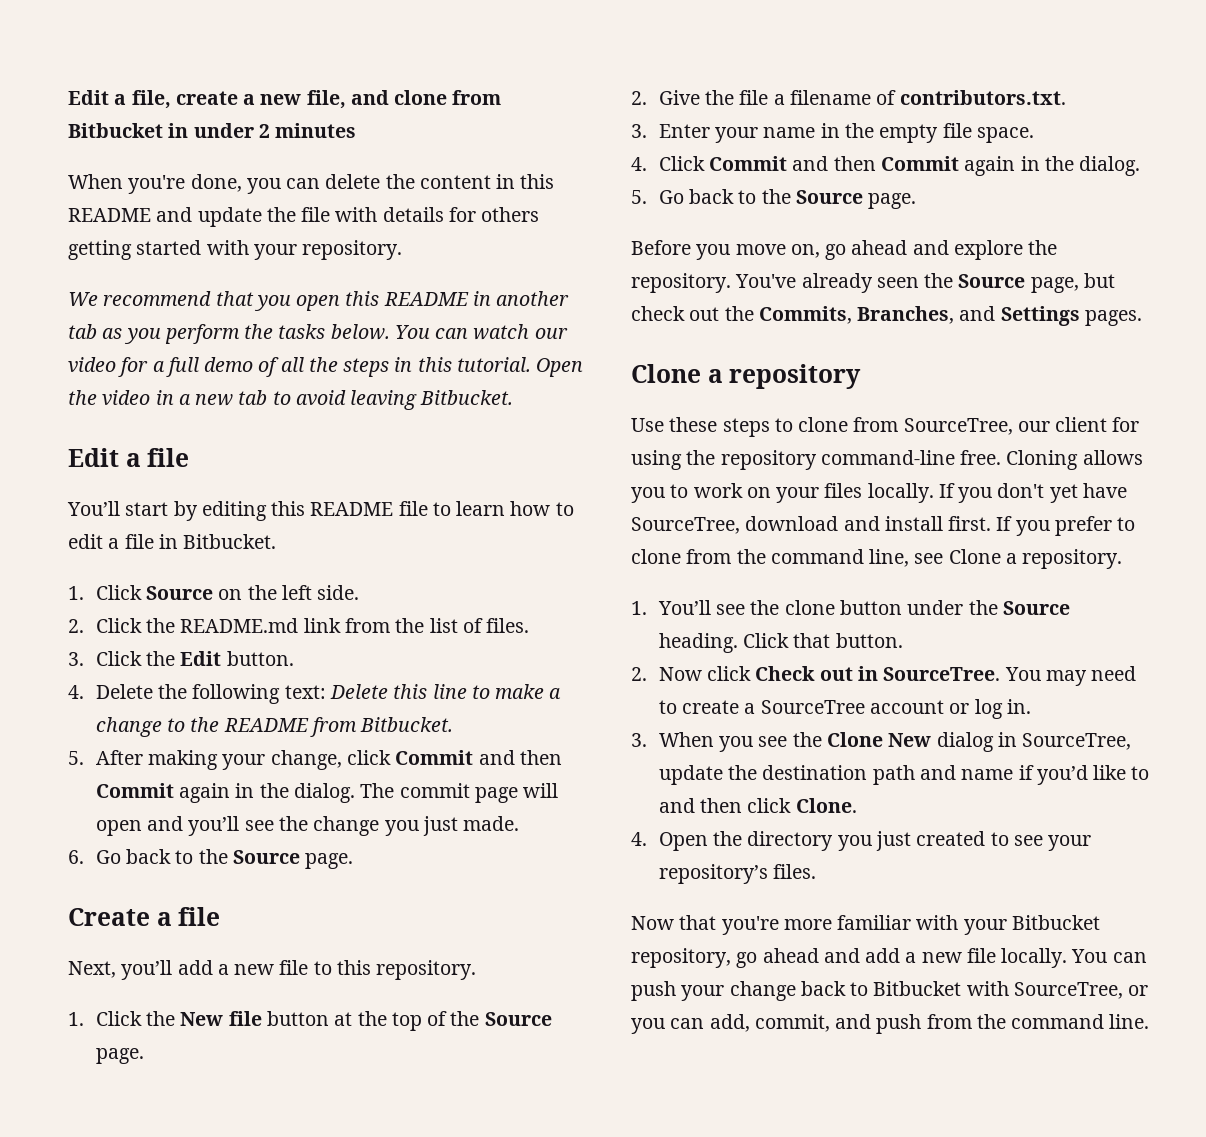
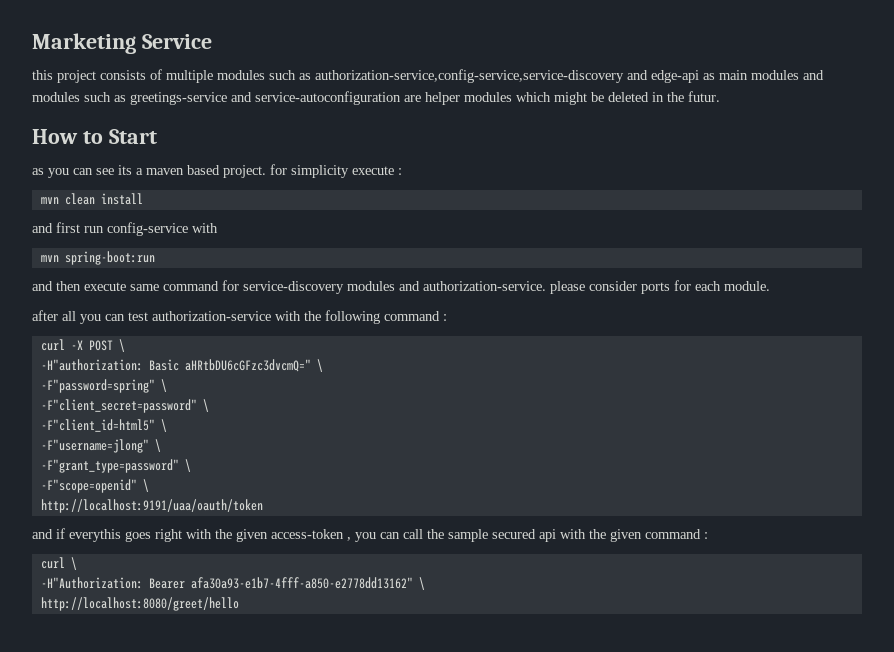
[68,90,502,109] [68,123,357,138] [68,174,555,194] [68,207,540,227] [68,240,403,260] [68,291,570,311] [68,324,568,344] [68,357,584,377] [68,390,514,410] [68,448,190,467] [67,501,574,521] [68,534,277,549] [68,585,360,600] [68,618,530,633] [68,651,294,666] [68,684,562,704] [95,717,454,737] [68,750,562,770] [95,783,559,803] [95,816,520,836] [68,849,354,869] [68,907,221,926] [68,960,477,980] [68,1011,552,1031] [95,1048,144,1064] [631,90,1066,105] [631,123,1034,143] [631,156,1141,176] [631,189,917,209] [631,240,1058,260] [631,273,1115,293] [631,306,1142,326] [631,364,862,389] [631,417,1140,437] [631,450,1143,470] [631,483,1127,503] [631,516,1136,536] [631,549,1123,569] [631,600,1070,615] [658,633,903,653] [631,666,1137,686] [658,699,1031,719] [631,732,1132,752] [658,765,1150,785] [658,798,857,813] [631,831,1092,851] [658,864,817,884] [631,915,1100,935] [631,948,1147,968] [631,981,1149,1001] [631,1014,1150,1034] Edit a file, create a new file, and clone from Bitbucket in under 2 minutes // When you're done, you can delete the content in this README and update the file with details for others getting started with your repository. // We recommend that you open this README in another tab as you perform the tasks below. You can watch our video for a full demo of all the steps in this tutorial. Open the video in a new tab to avoid leaving Bitbucket. // Edit a file // You’ll start by editing this README file to learn how to edit a file in Bitbucket. // 1. Click Source on the left side. // 2. Click the README.md link from the list of files. // 3. Click the Edit button. // 4. Delete the following text: Delete this line to make a change to the README from Bitbucket. // 5. After making your change, click Commit and then Commit again in the dialog. The commit page will open and you’ll see the change you just made. // 6. Go back to the Source page. // Create a file // Next, you’ll add a new file to this repository. // 1. Click the New file button at the top of the Source page. // 2. Give the file a filename of contributors.txt. // 3. Enter your name in the empty file space. // 4. Click Commit and then Commit again in the dialog. // 5. Go back to the Source page. // Before you move on, go ahead and explore the repository. You've already seen the Source page, but check out the Commits, Branches, and Settings pages. // Clone a repository // Use these steps to clone from SourceTree, our client for using the repository command-line free. Cloning allows you to work on your files locally. If you don't yet have SourceTree, download and install first. If you prefer to clone from the command line, see Clone a repository. // 1. You’ll see the clone button under the Source heading. Click that button. // 2. Now click Check out in SourceTree. You may need to create a SourceTree account or log in. // 3. When you see the Clone New dialog in SourceTree, update the destination path and name if you’d like to and then click Clone. // 4. Open the directory you just created to see your repository’s files. // Now that you're more familiar with your Bitbucket repository, go ahead and add a new file locally. You can push your change back to Bitbucket with SourceTree, or you can add, commit, and push from the command line. -> [32,33,212,54] [32,69,824,83] [32,91,720,105] [32,129,157,144] [32,164,402,178] [40,193,143,205] [32,222,218,236] [40,251,155,265] [32,280,770,294] [32,310,447,324] [40,339,125,352] [40,359,323,372] [40,379,167,393] [40,399,209,413] [40,419,167,432] [40,439,161,453] [40,459,191,473] [40,479,149,493] [40,499,263,513] [32,528,708,542] [40,557,77,570] [40,577,425,590] [40,597,239,611] Marketing Service // this project consists of multiple modules such as authorization-service,config-service,service-discovery and edge-api as main modules and modules such as greetings-service and service-autoconfiguration are helper modules which might be deleted in the futur. // How to Start // as you can see its a maven based project. for simplicity execute : // mvn clean install // and first run config-service with // mvn spring-boot:run // and then execute same command for service-discovery modules and authorization-service. please consider ports for each module. // after all you can test authorization-service with the following command : // curl -X POST \ // -H"authorization: Basic aHRtbDU6cGFzc3dvcmQ=" \ // -F"password=spring" \ // -F"client_secret=password" \ // -F"client_id=html5" \ // -F"username=jlong" \ // -F"grant_type=password" \ // -F"scope=openid" \ // http://localhost:9191/uaa/oauth/token // and if everythis goes right with the given access-token , you can call the sample secured api with the given command : // curl \ // -H"Authorization: Bearer afa30a93-e1b7-4fff-a850-e2778dd13162" \ // http://localhost:8080/greet/hello

